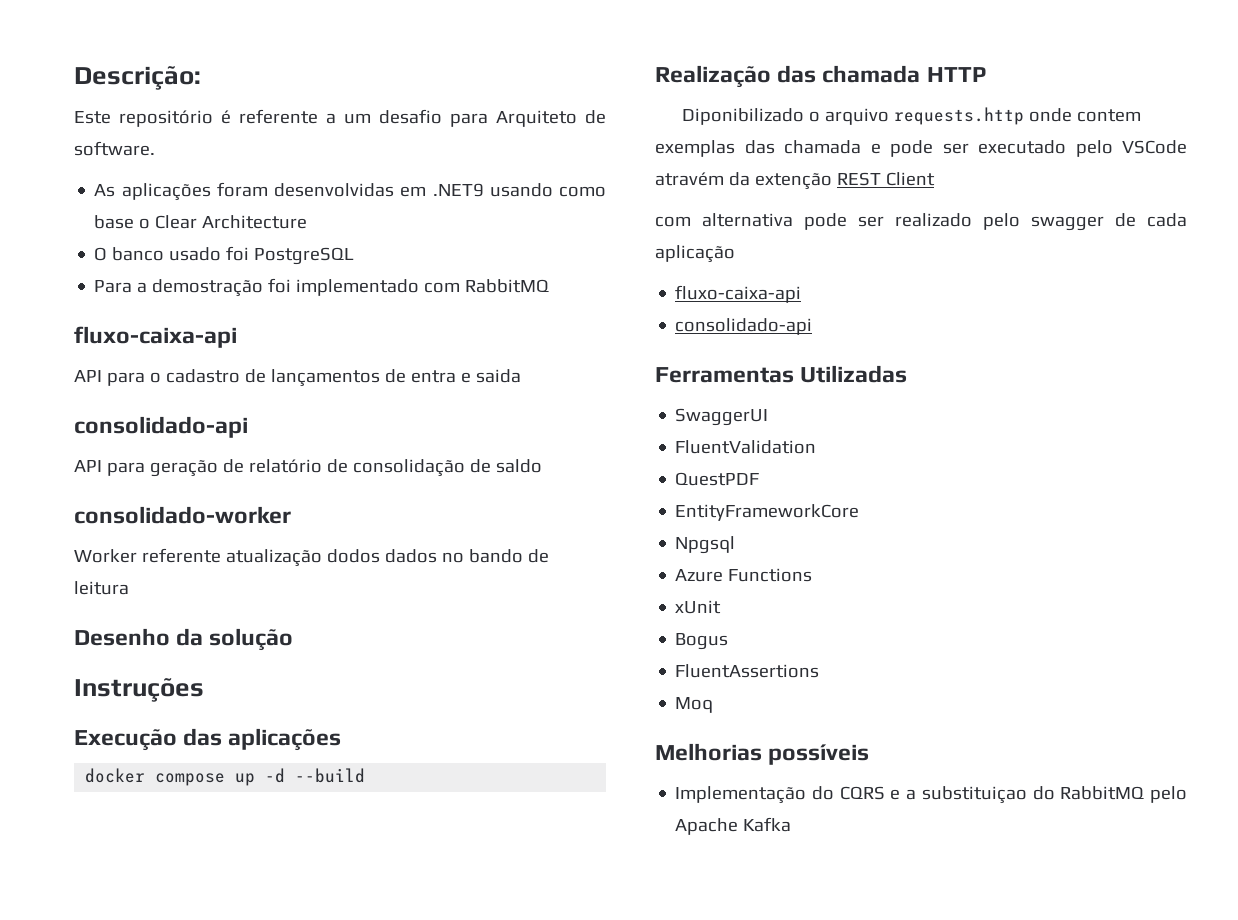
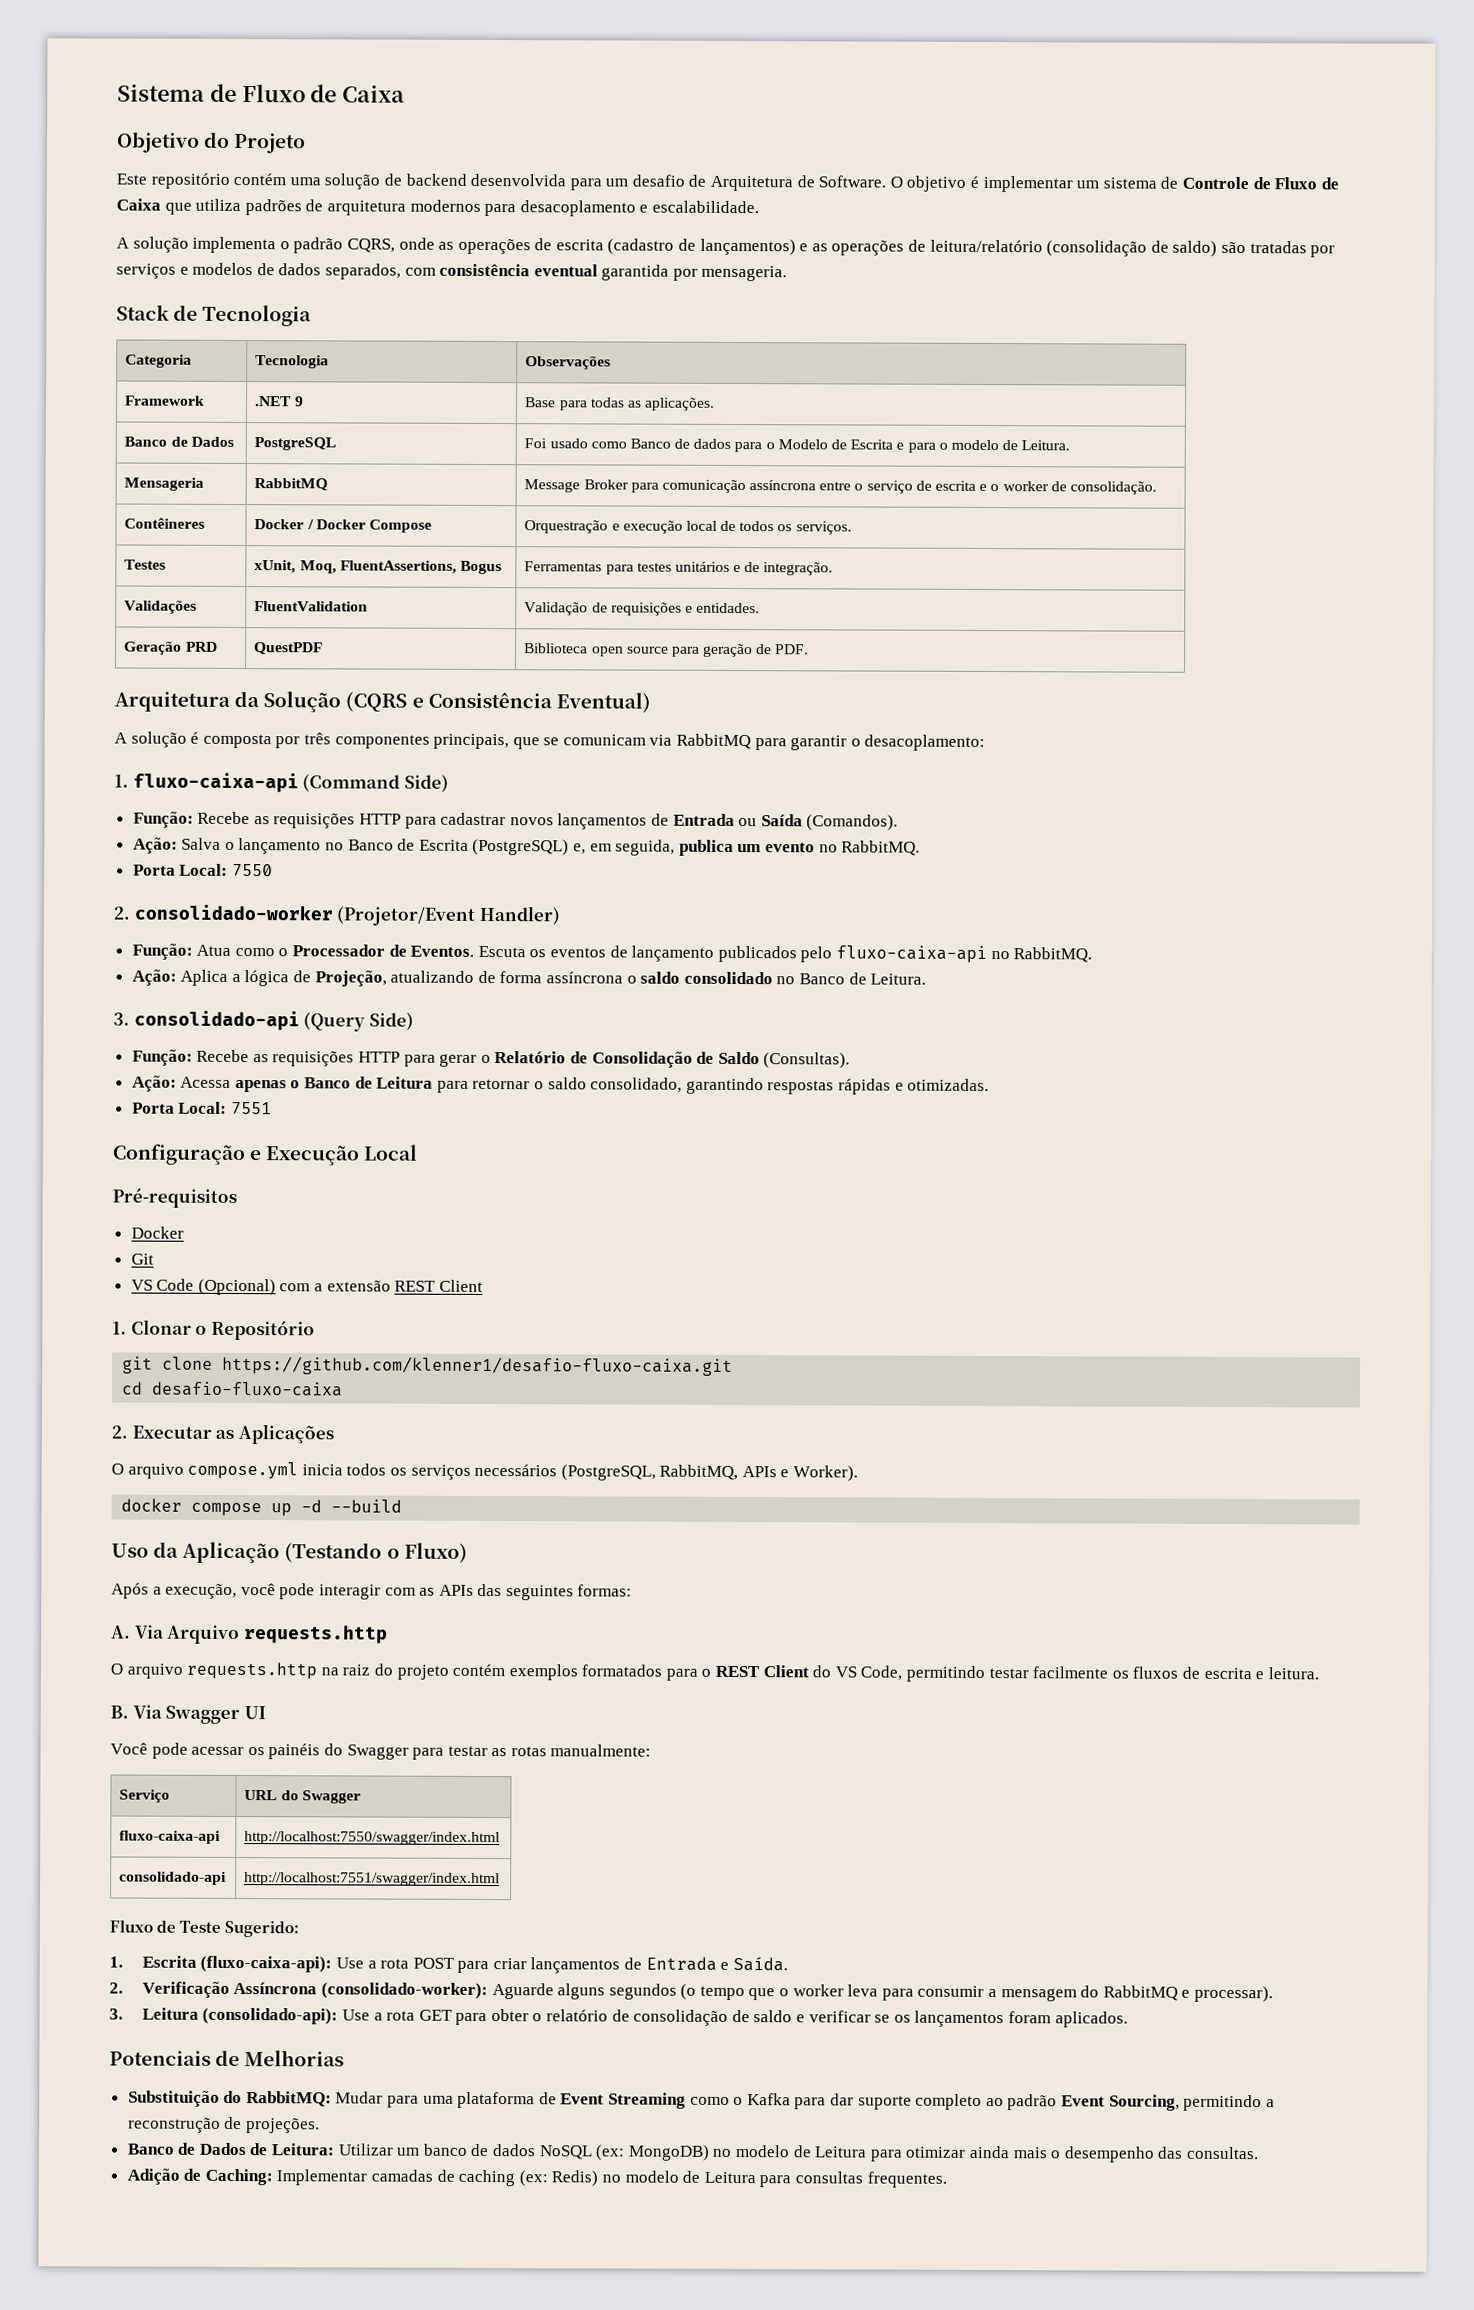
[74,66,201,90] [74,109,606,127] [74,141,155,156] [94,182,606,201] [94,215,308,229] [94,246,355,265] [94,278,550,297] [74,326,237,348] [74,369,521,387] [74,416,248,438] [74,459,542,477] [74,506,291,524] [74,548,549,567] [74,581,129,595] [74,628,294,651] [74,678,204,702] [74,728,342,751] Descrição: // Este repositório é referente a um desafio para Arquiteto de software. // As aplicações foram desenvolvidas em .NET9 usando como base o Clear Architecture // O banco usado foi PostgreSQL // Para a demostração foi implementado com RabbitMQ // fluxo-caixa-api // API para o cadastro de lançamentos de entra e saida // consolidado-api // API para geração de relatório de consolidação de saldo // consolidado-worker // Worker referente atualização dodos dados no bando de leitura // Desenho da solução // Instruções // Execução das aplicações -> [117,83,406,103] [117,131,307,154] [116,172,1339,193] [116,198,759,217] [116,236,1336,258] [116,262,788,282] [116,304,313,327] [125,354,193,368] [255,355,330,369] [525,356,612,370] [125,395,206,406] [255,396,304,407] [525,397,716,411] [124,436,234,447] [254,437,337,451] [524,438,1071,453] [124,477,205,491] [254,478,329,491] [524,479,1157,495] [124,517,206,529] [254,519,432,533] [524,520,852,535] [124,559,167,570] [254,560,502,575] [524,561,834,576] [124,600,198,614] [254,601,369,612] [524,602,761,616] [124,641,218,655] [254,642,324,655] [524,643,810,658] [114,690,651,713] [114,731,986,751] [114,772,449,793] [132,811,899,831] [132,837,921,856] [132,863,273,877] [113,904,560,926] [131,943,1093,964] [131,969,927,987] [113,1010,414,1032] [131,1049,851,1069] [131,1075,990,1095] [131,1101,272,1115] [112,1143,419,1166] [112,1187,237,1208] [130,1226,184,1239] [130,1253,154,1265] [130,1278,483,1296] [112,1319,315,1341] [122,1355,734,1376] [122,1381,344,1397] [111,1423,334,1445] [111,1461,859,1482] Sistema de Fluxo de Caixa // Objetivo do Projeto // Este repositório contém uma solução de backend desenvolvida para um desafio de Arquitetura de Software. O objetivo é implementar um sistema de Controle de Fluxo de Caixa que utiliza padrões de arquitetura modernos para desacoplamento e escalabilidade. // A solução implementa o padrão CQRS, onde as operações de escrita (cadastro de lançamentos) e as operações de leitura/relatório (consolidação de saldo) são tratadas por serviços e modelos de dados separados, com consistência eventual garantida por mensageria. // Stack de Tecnologia // Categoria | Tecnologia | Observações // Framework | .NET 9 | Base para todas as aplicações. // Banco de Dados | PostgreSQL | Foi usado como Banco de dados para o Modelo de Escrita e para o modelo de Leitura. // Mensageria | RabbitMQ | Message Broker para comunicação assíncrona entre o serviço de escrita e o worker de consolidação. // Contêineres | Docker / Docker Compose | Orquestração e execução local de todos os serviços. // Testes | xUnit, Moq, FluentAssertions, Bogus | Ferramentas para testes unitários e de integração. // Validações | FluentValidation | Validação de requisições e entidades. // Geração PRD | QuestPDF | Biblioteca open source para geração de PDF. // Arquitetura da Solução (CQRS e Consistência Eventual) // A solução é composta por três componentes principais, que se comunicam via RabbitMQ para garantir o desacoplamento: // 1. fluxo-caixa-api (Command Side) // Função: Recebe as requisições HTTP para cadastrar novos lançamentos de Entrada ou Saída (Comandos). // Ação: Salva o lançamento no Banco de Escrita (PostgreSQL) e, em seguida, publica um evento no RabbitMQ. // Porta Local: 7550 // 2. consolidado-worker (Projetor/Event Handler) // Função: Atua como o Processador de Eventos. Escuta os eventos de lançamento publicados pelo fluxo-caixa-api no RabbitMQ. // Ação: Aplica a lógica de Projeção, atualizando de forma assíncrona o saldo consolidado no Banco de Leitura. // 3. consolidado-api (Query Side) // Função: Recebe as requisições HTTP para gerar o Relatório de Consolidação de Saldo (Consultas). // Ação: Acessa apenas o Banco de Leitura para retornar o saldo consolidado, garantindo respostas rápidas e otimizadas. // Porta Local: 7551 // Configuração e Execução Local // Pré-requisitos // Docker // Git // VS Code (Opcional) com a extensão REST Client // 1. Clonar o Repositório // git clone https://github.com/klenner1/desafio-fluxo-caixa.git // cd desafio-fluxo-caixa // 2. Executar as Aplicações // O arquivo compose.yml inicia todos os serviços necessários (PostgreSQL, RabbitMQ, APIs e Worker).
[655,65,986,88] [681,107,1141,125] [655,140,1187,157] [655,172,935,190] [655,213,1187,231] [655,245,735,263] [675,285,802,303] [675,318,813,335] [655,365,908,383] [675,408,769,426] [675,440,817,454] [675,472,760,486] [675,504,860,521] [675,536,736,554] [675,568,813,582] [675,600,722,614] [675,633,729,650] [675,664,820,678] [675,697,714,713] [655,743,870,765] [675,786,1187,804] [675,817,792,835] Realização das chamada HTTP // Diponibilizado o arquivo requests.http onde contem exemplas das chamada e pode ser executado pelo VSCode atravém da extenção REST Client // com alternativa pode ser realizado pelo swagger de cada aplicação // fluxo-caixa-api // consolidado-api // Ferramentas Utilizadas // SwaggerUI // FluentValidation // QuestPDF // EntityFrameworkCore // Npgsql // Azure Functions // xUnit // Bogus // FluentAssertions // Moq // Melhorias possíveis // Implementação do CQRS e a substituiçao do RabbitMQ pelo Apache Kafka -> [111,1541,468,1564] [111,1582,633,1601] [111,1624,388,1645] [110,1661,1319,1683] [110,1704,266,1725] [110,1742,652,1760] [119,1789,171,1803] [244,1790,361,1804] [119,1830,222,1844] [244,1831,501,1846] [119,1871,228,1885] [244,1872,501,1887] [109,1919,300,1938] [109,1955,788,1974] [109,1981,1273,2003] [109,2007,1128,2028] [109,2049,345,2067] [127,2090,1275,2112] [127,2116,320,2134] [126,2142,1259,2163] [126,2168,947,2188] Uso da Aplicação (Testando o Fluxo) // Após a execução, você pode interagir com as APIs das seguintes formas: // A. Via Arquivo requests.http // O arquivo requests.http na raiz do projeto contém exemplos formatados para o REST Client do VS Code, permitindo testar facilmente os fluxos de escrita e leitura. // B. Via Swagger UI // Você pode acessar os painéis do Swagger para testar as rotas manualmente: // Serviço | URL do Swagger // fluxo-caixa-api | http://localhost:7550/swagger/index.html // consolidado-api | http://localhost:7551/swagger/index.html // Fluxo de Teste Sugerido: // 1. Escrita (fluxo-caixa-api): Use a rota POST para criar lançamentos de Entrada e Saída. // 2. Verificação Assíncrona (consolidado-worker): Aguarde alguns segundos (o tempo que o worker leva para consumir a mensagem do RabbitMQ e processar). // 3. Leitura (consolidado-api): Use a rota GET para obter o relatório de consolidação de saldo e verificar se os lançamentos foram aplicados. // Potenciais de Melhorias // Substituição do RabbitMQ: Mudar para uma plataforma de Event Streaming como o Kafka para dar suporte completo ao padrão Event Sourcing, permitindo a reconstrução de projeções. // Banco de Dados de Leitura: Utilizar um banco de dados NoSQL (ex: MongoDB) no modelo de Leitura para otimizar ainda mais o desempenho das consultas. // Adição de Caching: Implementar camadas de caching (ex: Redis) no modelo de Leitura para consultas frequentes.

